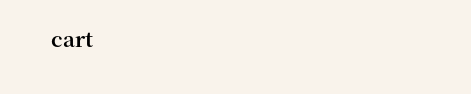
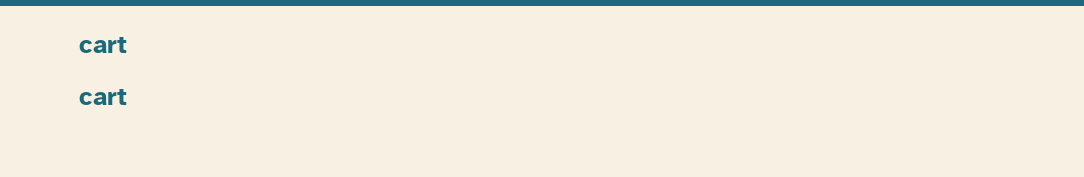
[51,32,93,47] cart -> [79,37,127,53] [79,89,127,105] cart // cart

